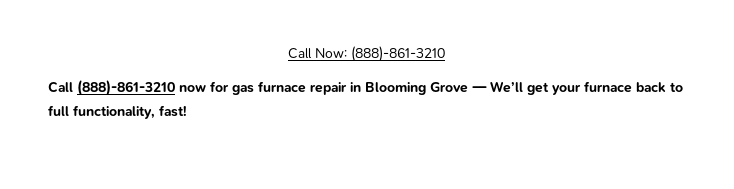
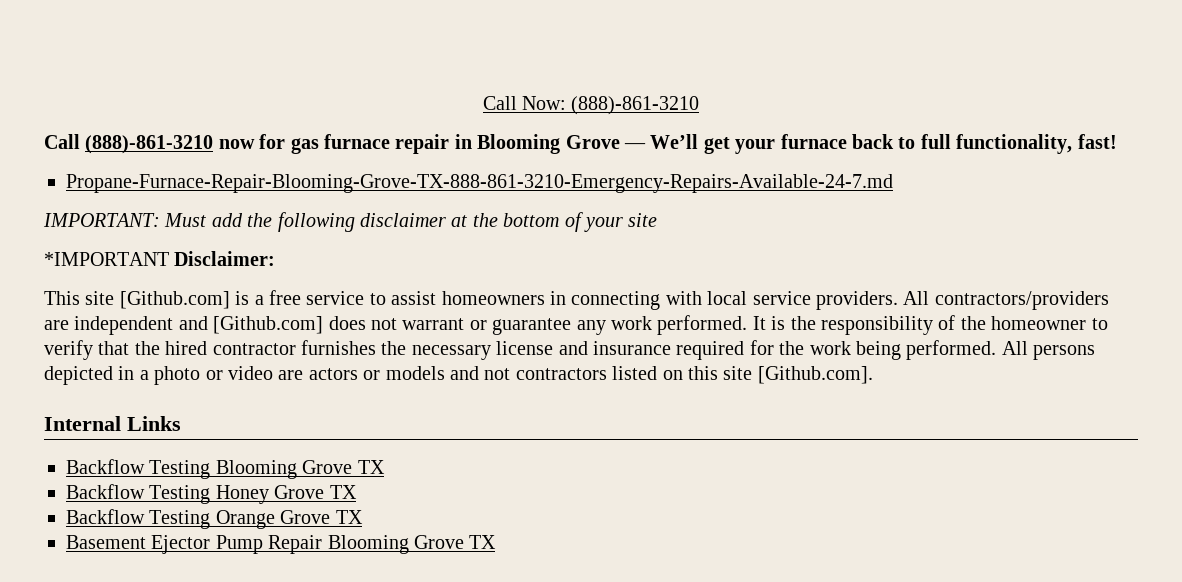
(187, 111) none -> [66,174,893,193] [43,212,658,232] [44,251,276,266] [44,290,1109,310] [44,315,1108,335] [44,340,1096,360] [44,366,873,385] [44,416,181,431] [66,459,385,479] [66,484,357,504] [66,509,363,529] [66,535,497,554] // Propane-Furnace-Repair-Blooming-Grove-TX-888-861-3210-Emergency-Repairs-Available-24-7.md // IMPORTANT: Must add the following disclaimer at the bottom of your site // *IMPORTANT Disclaimer: // This site [Github.com] is a free service to assist homeowners in connecting with local service providers. All contractors/providers are independent and [Github.com] does not warrant or guarantee any work performed. It is the responsibility of the homeowner to verify that the hired contractor furnishes the necessary license and insurance required for the work being performed. All persons depicted in a photo or video are actors or models and not contractors listed on this site [Github.com]. // Internal Links // Backflow Testing Blooming Grove TX // Backflow Testing Honey Grove TX // Backflow Testing Orange Grove TX // Basement Ejector Pump Repair Blooming Grove TX

